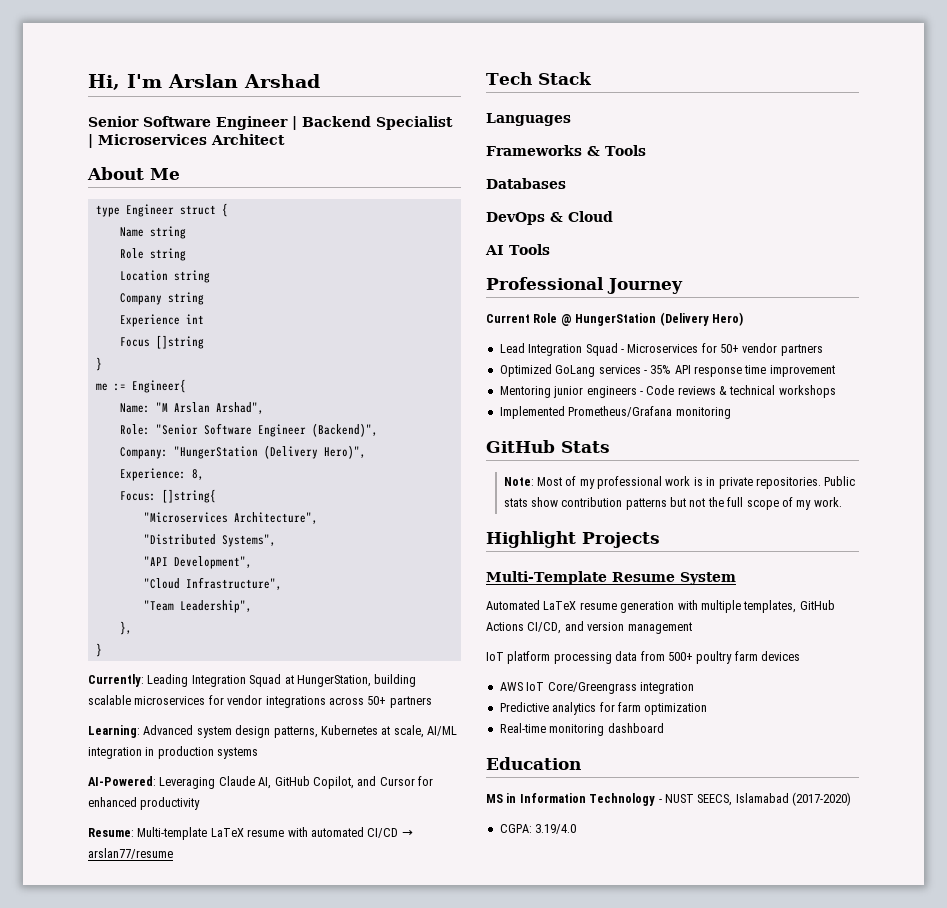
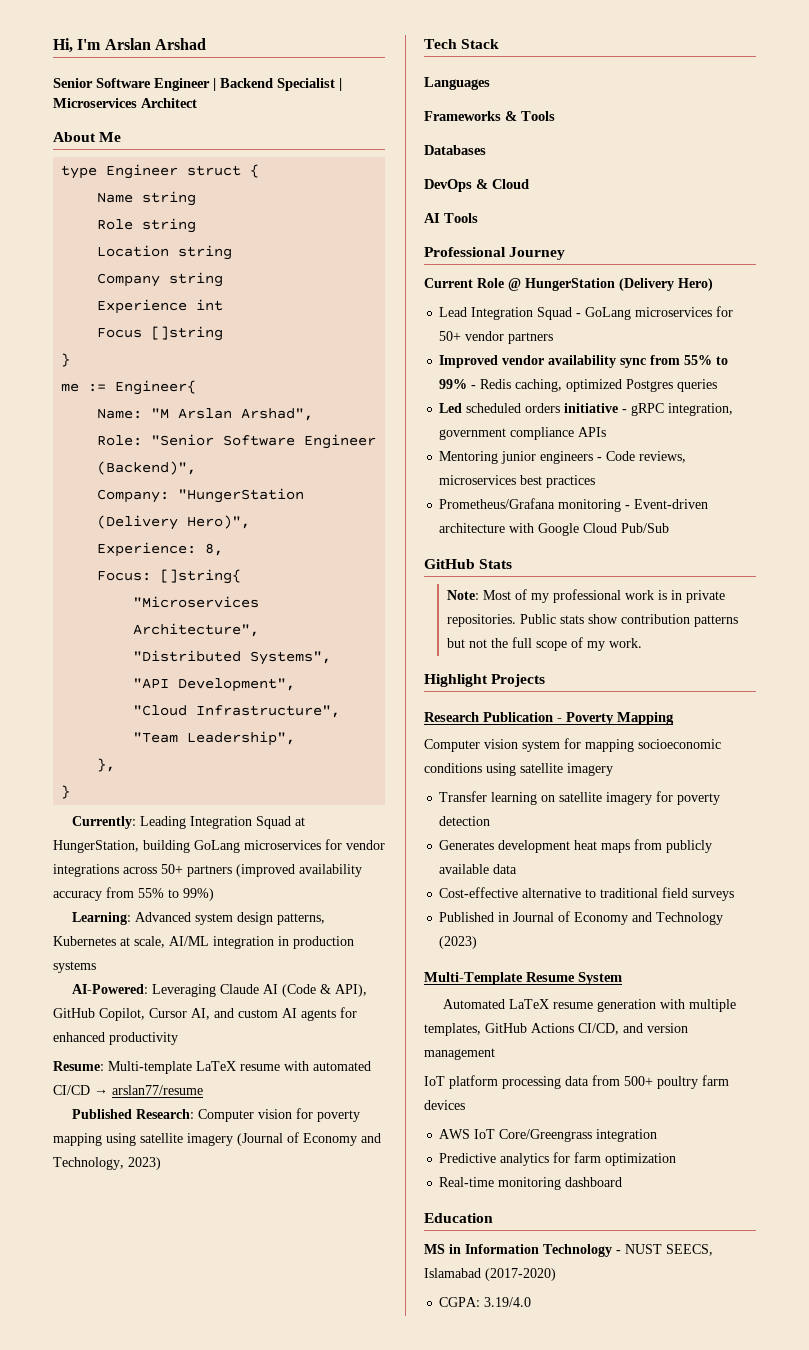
[88,695,131,705] scalable -> [194,840,240,853] GoLang
(432, 702) none -> [236,864,362,877] [53,887,214,901] (improved availability accuracy from 55% to 99%)
[258,776,415,789] AI, GitHub Copilot, and Cursor -> [262,984,367,997] [53,1008,336,1021] AI (Code & API), GitHub Copilot, Cursor AI, and custom AI agents
(173, 853) none -> [71,1108,360,1122] [53,1132,381,1146] [53,1157,161,1170] // Published Research: Computer vision for poverty mapping using satellite imagery (Journal of Economy and Technology, 2023)
[627,344,699,353] Microservices -> [585,307,713,320] GoLang microservices
[499,364,835,377] Optimized GoLang services - 35% API response time improvement -> [439,355,729,368] [439,379,718,392] [439,403,734,416] [439,427,607,440] Improved vendor availability sync from 55% to 99% - Redis caching, optimized Postgres queries // Led scheduled orders initiative - gRPC integration, government compliance APIs
[677,385,836,398] [499,406,731,419] reviews & technical workshops // Implemented Prometheus/Grafana monitoring -> [639,451,687,463] [439,475,596,488] [439,498,709,512] [439,523,670,536] reviews, microservices best practices // Prometheus/Grafana monitoring - Event-driven architecture with Google Cloud Pub/Sub
(660, 540) none -> [424,712,674,725] [424,738,721,752] [424,763,613,776] [439,791,721,805] [439,816,491,826] [439,839,713,853] [439,864,518,874] [439,887,735,901] [439,911,724,925] [439,936,478,949] // Research Publication - Poverty Mapping // Computer vision system for mapping socioeconomic conditions using satellite imagery // Transfer learning on satellite imagery for poverty detection // Generates development heat maps from publicly available data // Cost-effective alternative to traditional field surveys // Published in Journal of Economy and Technology (2023)

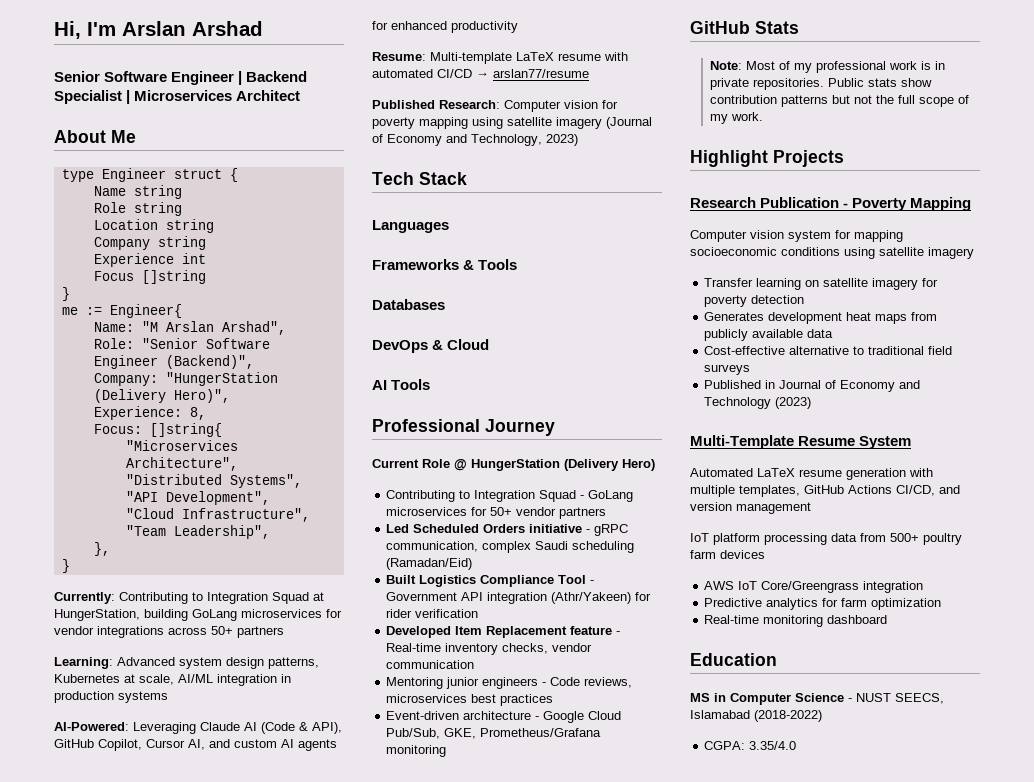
[139,816,186,829] Leading -> [119,592,203,604] Contributing to
[236,864,362,877] [53,887,214,901] (improved availability accuracy from 55% to 99%) -> (284, 632) none
[439,307,468,317] Lead -> [386,490,471,502] Contributing to
[439,355,729,368] [439,379,718,392] // Improved vendor availability sync from 55% to 99% - Redis caching, optimized Postgres queries -> (607, 513) none
[466,403,561,413] scheduled orders -> [413,524,526,533] Scheduled Orders
[668,403,734,416] [439,427,607,440] integration, government compliance APIs -> [386,541,635,553] [386,558,473,570] [386,575,595,587] [386,592,652,604] [386,609,479,618] [386,626,621,638] [386,643,593,655] [386,660,475,669] communication, complex Saudi scheduling (Ramadan/Eid) // Built Logistics Compliance Tool - Government API integration (Athr/Yakeen) for rider verification // Developed Item Replacement feature - Real-time inventory checks, vendor communication
[439,498,709,512] [439,523,670,536] Prometheus/Grafana monitoring - Event-driven architecture with Google Cloud Pub/Sub -> [386,711,622,723] [386,728,602,739] [386,745,447,757] Event-driven architecture - Google Cloud Pub/Sub, GKE, Prometheus/Grafana monitoring
[465,1244,612,1257] Information Technology -> [730,693,844,705] Computer Science
[485,1268,556,1281] (2017-2020) -> [754,710,822,722] (2018-2022)
[484,1297,532,1307] 3.19/4.0 -> [749,741,797,750] 3.35/4.0

